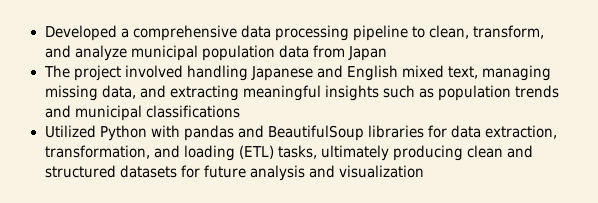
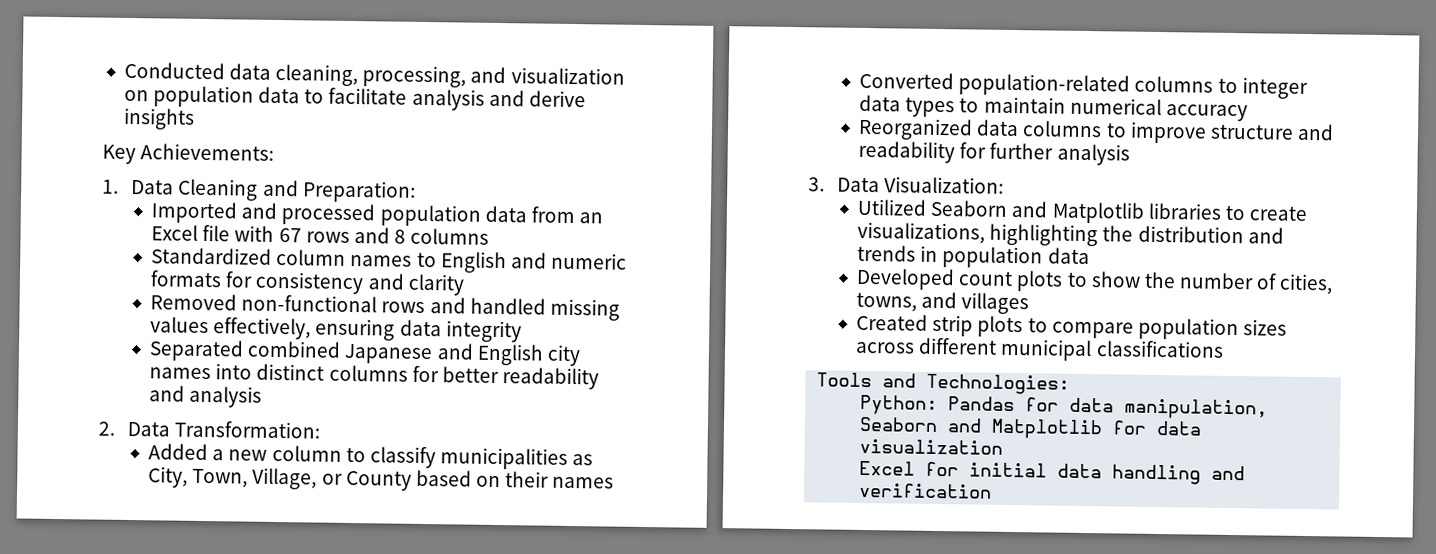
[44,25,544,41] [44,45,387,61] [43,65,551,81] [44,85,559,101] [44,105,240,121] [44,125,557,141] [44,145,533,161] [44,165,424,181] Developed a comprehensive data processing pipeline to clean, transform, and analyze municipal population data from Japan // The project involved handling Japanese and English mixed text, managing missing data, and extracting meaningful insights such as population trends and municipal classifications // Utilized Python with pandas and BeautifulSoup libraries for data extraction, transformation, and loading (ETL) tasks, ultimately producing clean and structured datasets for future analysis and visualization -> [123,61,625,88] [123,85,586,111] [122,107,195,130] [102,143,275,165] [102,178,416,203] [151,201,603,227] [151,224,490,245] [151,247,627,274] [150,270,465,296] [150,293,620,321] [150,316,522,343] [149,339,581,367] [149,363,599,390] [149,385,263,408] [98,420,321,439] [148,443,594,470] [148,466,615,491] [859,71,1308,100] [859,94,1248,122] [858,117,1334,144] [858,140,1130,166] [808,176,1005,194] [857,198,1308,224] [857,221,1284,247] [857,244,1090,269] [856,267,1334,295] [856,291,1030,315] [856,313,1287,341] [855,337,1224,362] [816,372,1071,395] [860,394,1269,420] [859,416,1203,440] [859,438,1004,455] [859,460,1246,485] [859,482,993,499] Conducted data cleaning, processing, and visualization on population data to facilitate analysis and derive insights // Key Achievements: // 1. Data Cleaning and Preparation: // Imported and processed population data from an Excel file with 67 rows and 8 columns // Standardized column names to English and numeric formats for consistency and clarity // Removed non-functional rows and handled missing values effectively, ensuring data integrity // Separated combined Japanese and English city names into distinct columns for better readability and analysis // 2. Data Transformation: // Added a new column to classify municipalities as City, Town, Village, or County based on their names // Converted population-related columns to integer data types to maintain numerical accuracy // Reorganized data columns to improve structure and readability for further analysis // 3. Data Visualization: // Utilized Seaborn and Matplotlib libraries to create visualizations, highlighting the distribution and trends in population data // Developed count plots to show the number of cities, towns, and villages // Created strip plots to compare population sizes across different municipal classifications // Tools and Technologies: // Python: Pandas for data manipulation, Seaborn and Matplotlib for data visualization // Excel for initial data handling and verification

